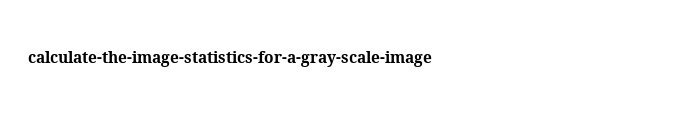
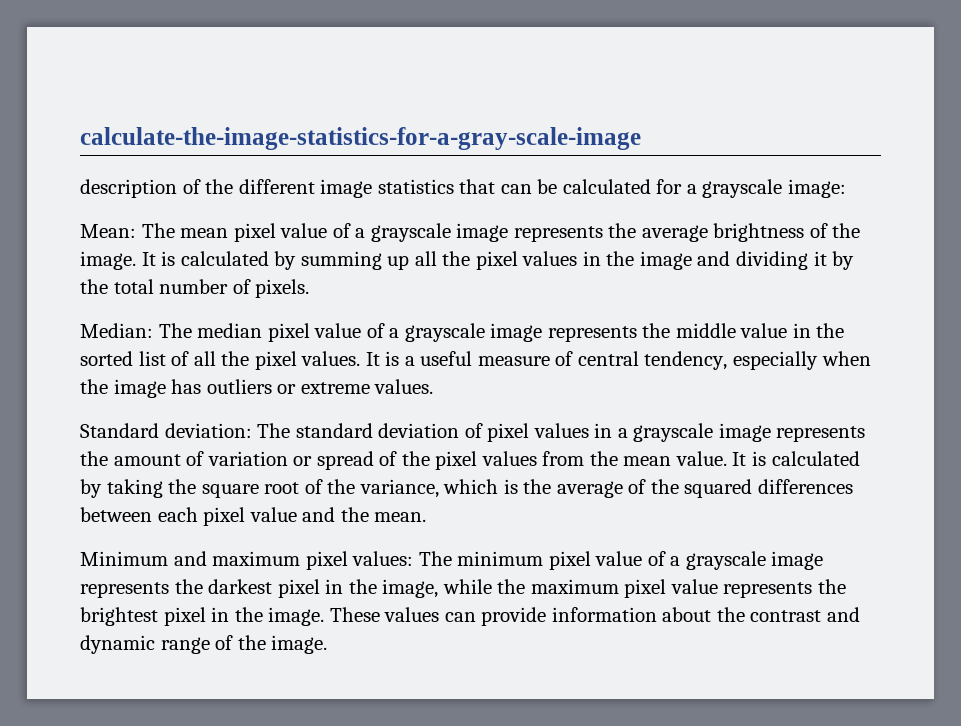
(432, 59) none -> [80,179,846,198] [80,223,861,242] [80,251,855,270] [80,279,310,298] [80,323,845,342] [80,351,871,370] [80,379,434,398] [80,423,866,442] [80,451,860,470] [80,479,854,498] [80,507,427,526] [80,551,824,570] [80,579,846,598] [80,607,860,626] [80,635,328,654] // description of the different image statistics that can be calculated for a grayscale image: // Mean: The mean pixel value of a grayscale image represents the average brightness of the image. It is calculated by summing up all the pixel values in the image and dividing it by the total number of pixels. // Median: The median pixel value of a grayscale image represents the middle value in the sorted list of all the pixel values. It is a useful measure of central tendency, especially when the image has outliers or extreme values. // Standard deviation: The standard deviation of pixel values in a grayscale image represents the amount of variation or spread of the pixel values from the mean value. It is calculated by taking the square root of the variance, which is the average of the squared differences between each pixel value and the mean. // Minimum and maximum pixel values: The minimum pixel value of a grayscale image represents the darkest pixel in the image, while the maximum pixel value represents the brightest pixel in the image. These values can provide information about the contrast and dynamic range of the image.

